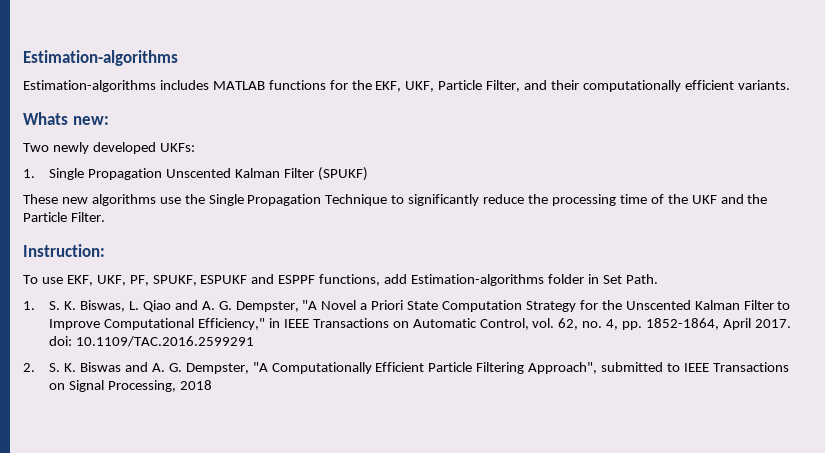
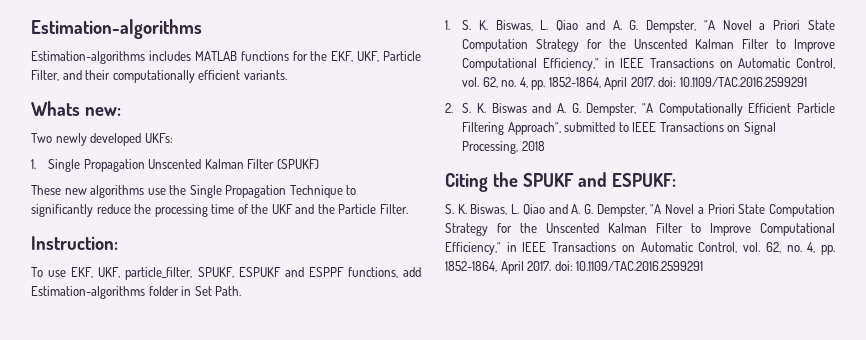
[129,275,149,286] PF, -> [125,267,193,280] particle_filter,
(212, 385) none -> [445,172,676,192] [445,204,835,217] [445,223,835,236] [445,242,835,255] [445,261,704,274] // Citing the SPUKF and ESPUKF: // S. K. Biswas, L. Qiao and A. G. Dempster, "A Novel a Priori State Computation Strategy for the Unscented Kalman Filter to Improve Computational Efficiency," in IEEE Transactions on Automatic Control, vol. 62, no. 4, pp. 1852-1864, April 2017. doi: 10.1109/TAC.2016.2599291

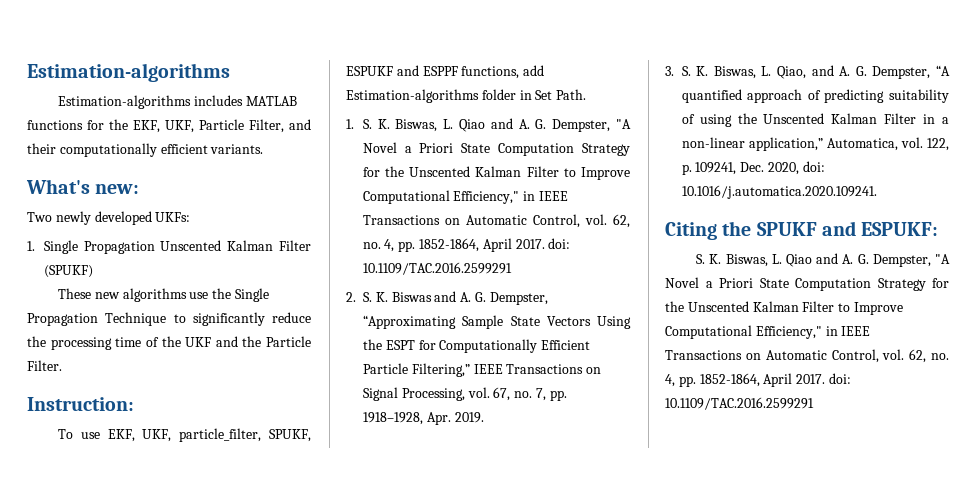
[31,101,80,116] Whats -> [26,179,90,194] What's
[641,103,835,116] [462,122,629,135] "A Computationally Efficient Particle Filtering Approach", submitted to -> [363,315,631,329] [363,339,591,353] [363,363,470,377] “Approximating Sample State Vectors Using the ESPT for Computationally Efficient Particle Filtering,”
[521,141,545,151] 2018 -> [467,387,567,401] [363,412,484,425] [665,65,950,79] [681,89,949,103] [681,113,949,127] [681,137,949,151] [681,161,825,175] [681,185,877,199] vol. 67, no. 7, pp. 1918–1928, Apr. 2019. // 3. S. K. Biswas, L. Qiao, and A. G. Dempster, “A quantified approach of predicting suitability of using the Unscented Kalman Filter in a non-linear application,” Automatica, vol. 122, p. 109241, Dec. 2020, doi: 10.1016/j.automatica.2020.109241.

